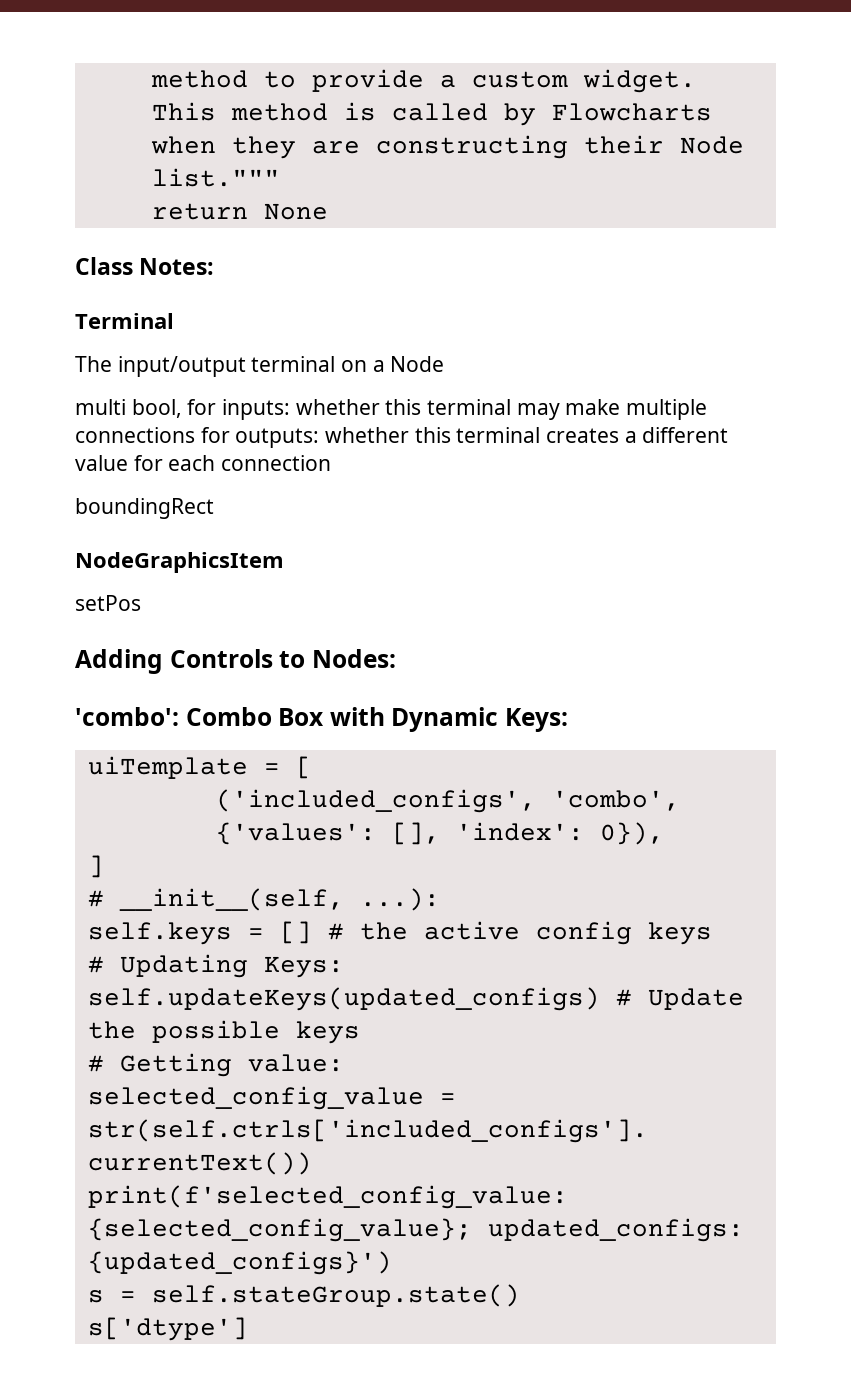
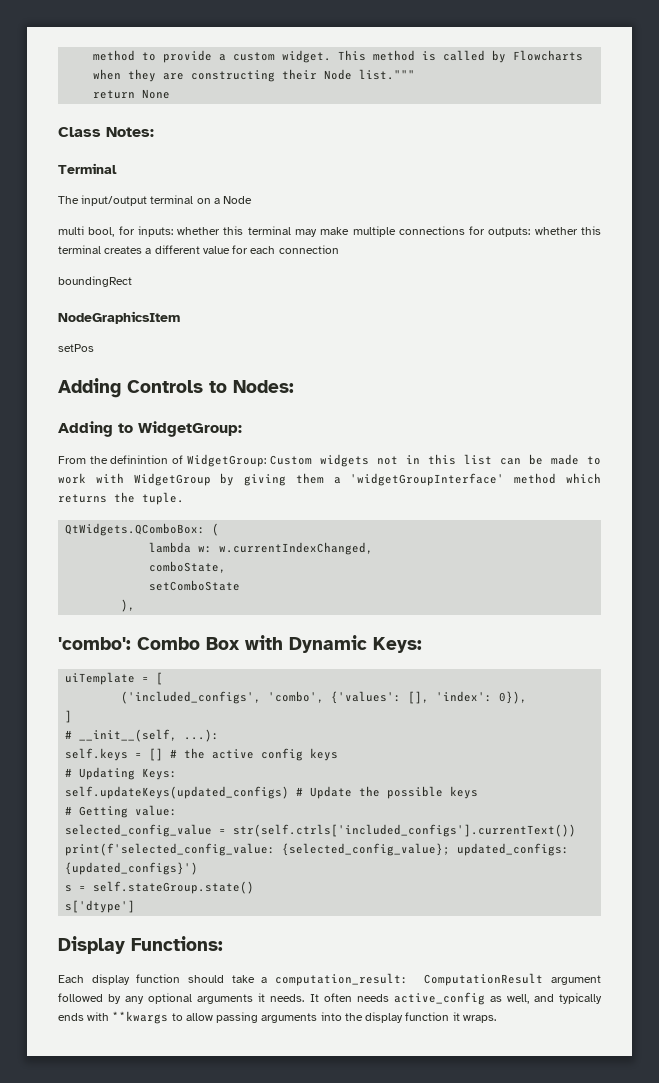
(396, 658) none -> [58,421,242,437] [58,454,601,467] [58,473,601,486] [58,492,184,505] [65,523,220,536] [149,542,374,555] [149,561,227,573] [149,580,241,591] [121,599,136,612] // Adding to WidgetGroup: // From the definintion of WidgetGroup: Custom widgets not in this list can be made to work with WidgetGroup by giving them a 'widgetGroupInterface' method which returns the tuple. // QtWidgets.QComboBox: ( // lambda w: w.currentIndexChanged, // comboState, // setComboState // ),
(248, 1329) none -> [58,936,223,954] [58,973,601,986] [58,992,602,1005] [58,1011,496,1024] // Display Functions: // Each display function should take a computation_result: ComputationResult argument followed by any optional arguments it needs. It often needs active_config as well, and typically ends with **kwargs to allow passing arguments into the display function it wraps.

